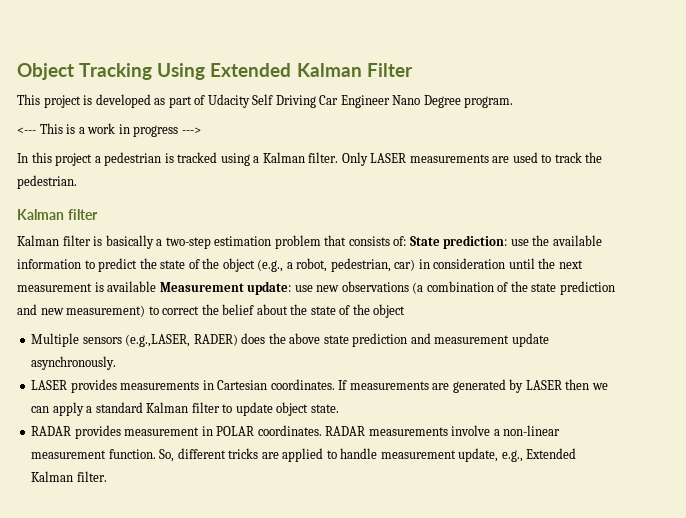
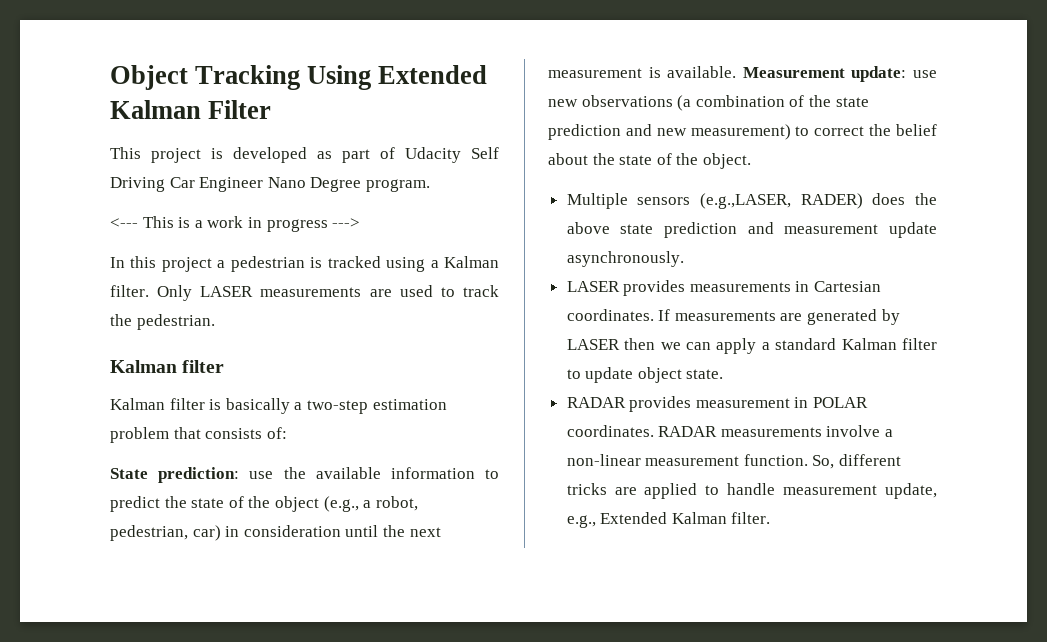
(407, 241) none -> (287, 433) //
[107,281,157,292] available -> [667,66,737,78] available.
[373,304,406,318] object -> [702,153,751,169] object.

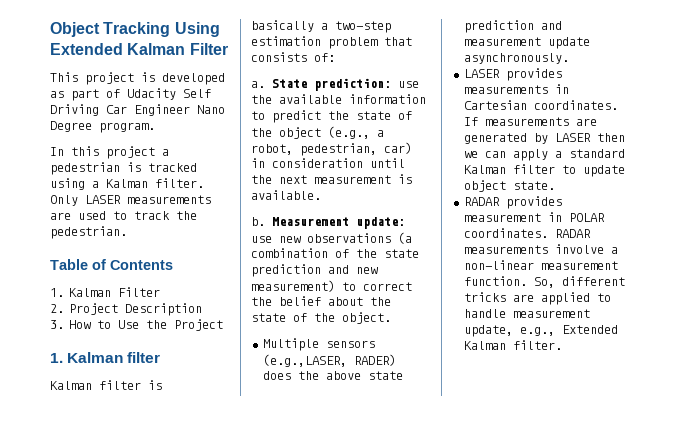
[110,216,361,232] // <--- This is a work in progress ---> -> (155, 127) none
(215, 322) none -> [50,259,173,270] [50,287,161,297] [50,303,203,316] [50,319,224,331] [50,353,63,363] Table of Contents // 1. Kalman Filter // 2. Project Description // 3. How to Use the Project // 1.
(287, 433) none -> [251,81,265,88] a.
(737, 72) none -> [251,217,265,226] // b.

